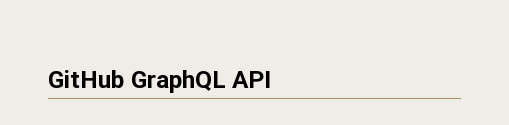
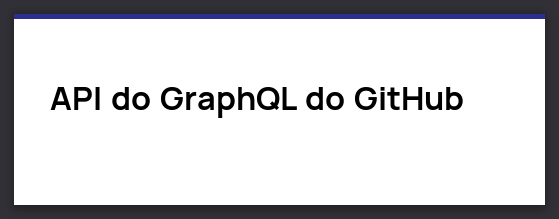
[48,70,272,93] GitHub GraphQL API -> [50,87,465,118] API do GraphQL do GitHub

